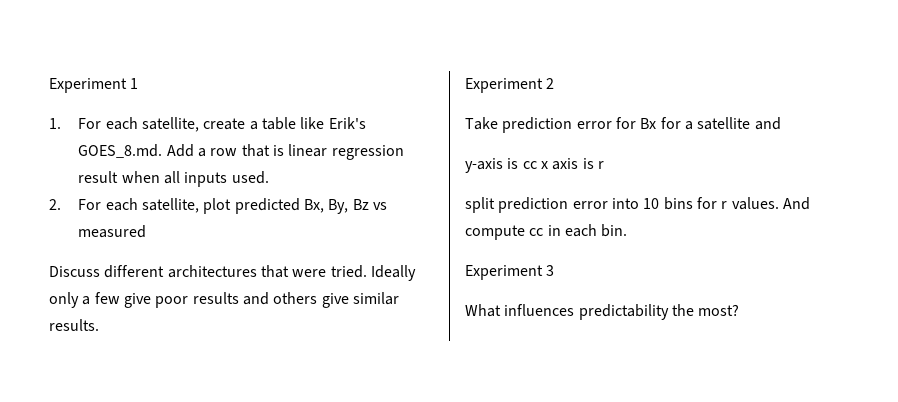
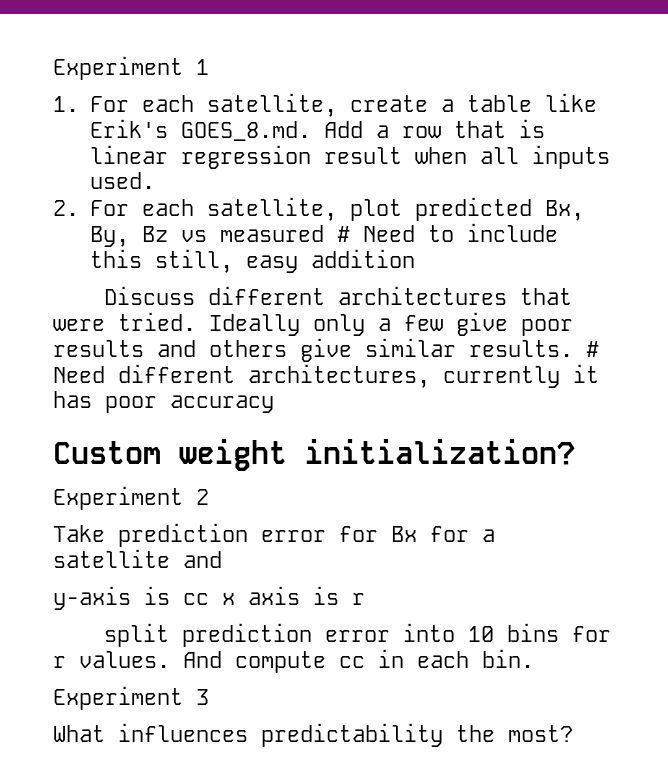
(147, 231) none -> [336,223,558,242] [89,249,415,273] # Need to include this still, easy addition
(99, 325) none -> [586,341,599,357] [53,364,599,388] [53,391,274,413] [53,439,575,471] # Need different architectures, currently it has poor accuracy // Custom weight initialization?

